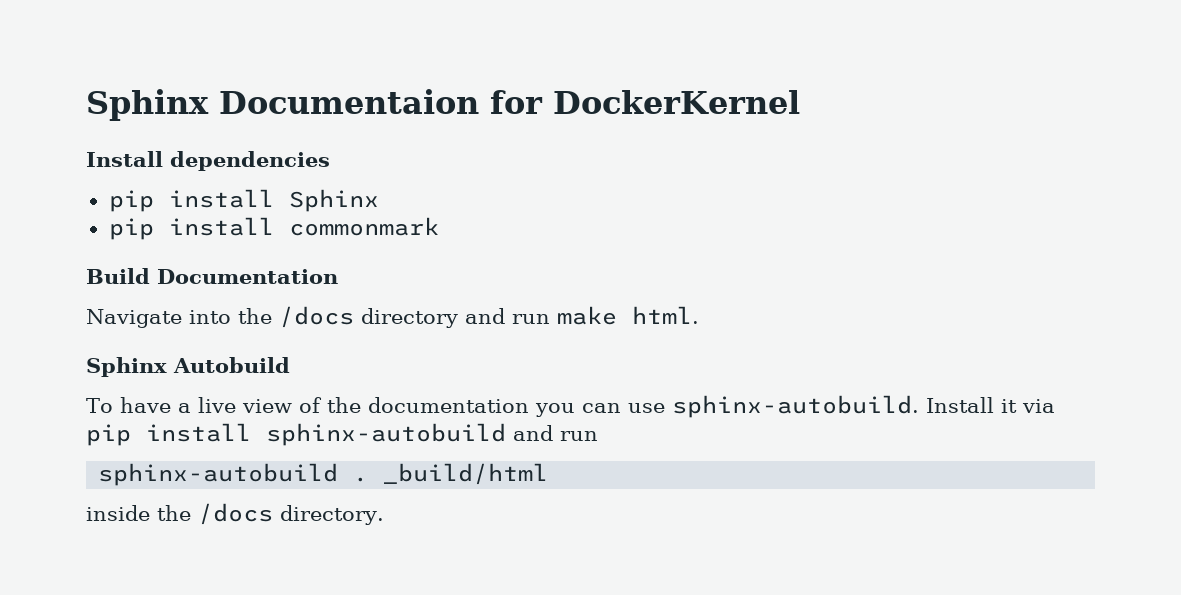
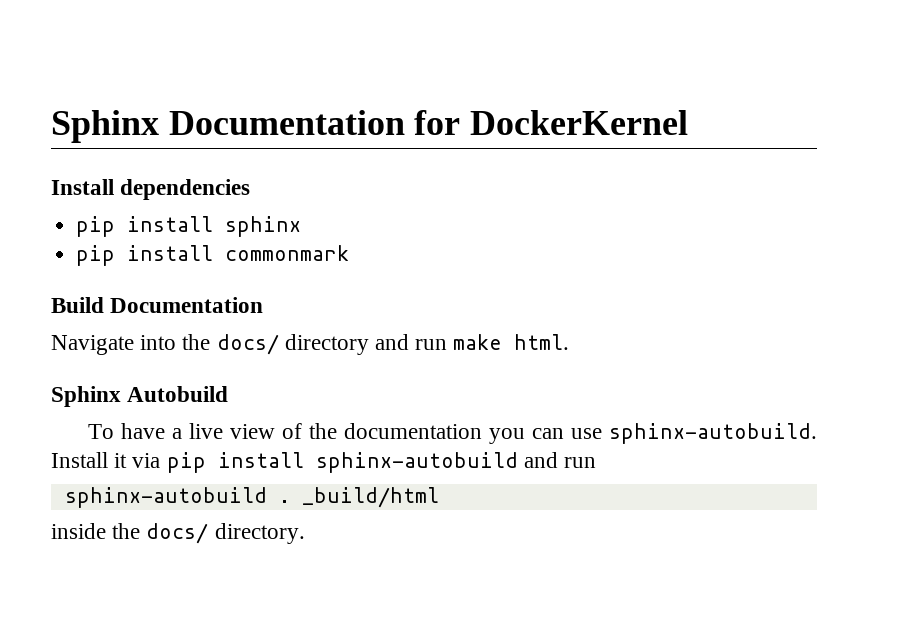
[86,89,479,121] Sphinx Documentaion -> [51,110,405,143] Sphinx Documentation
[288,189,379,212] Sphinx -> [225,216,302,237] sphinx
[279,306,354,328] /docs -> [216,334,279,355] docs/
[198,503,273,525] /docs -> [146,523,209,544] docs/

